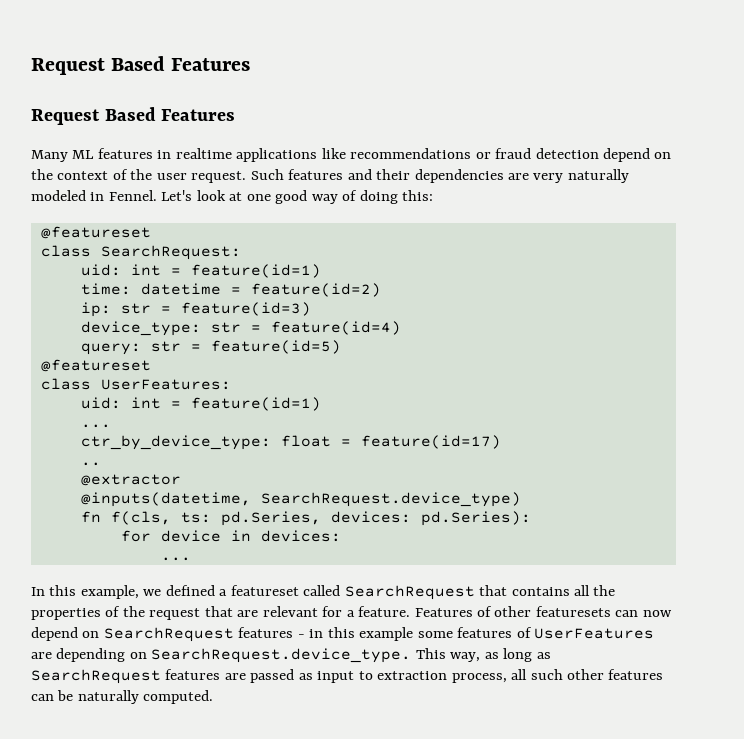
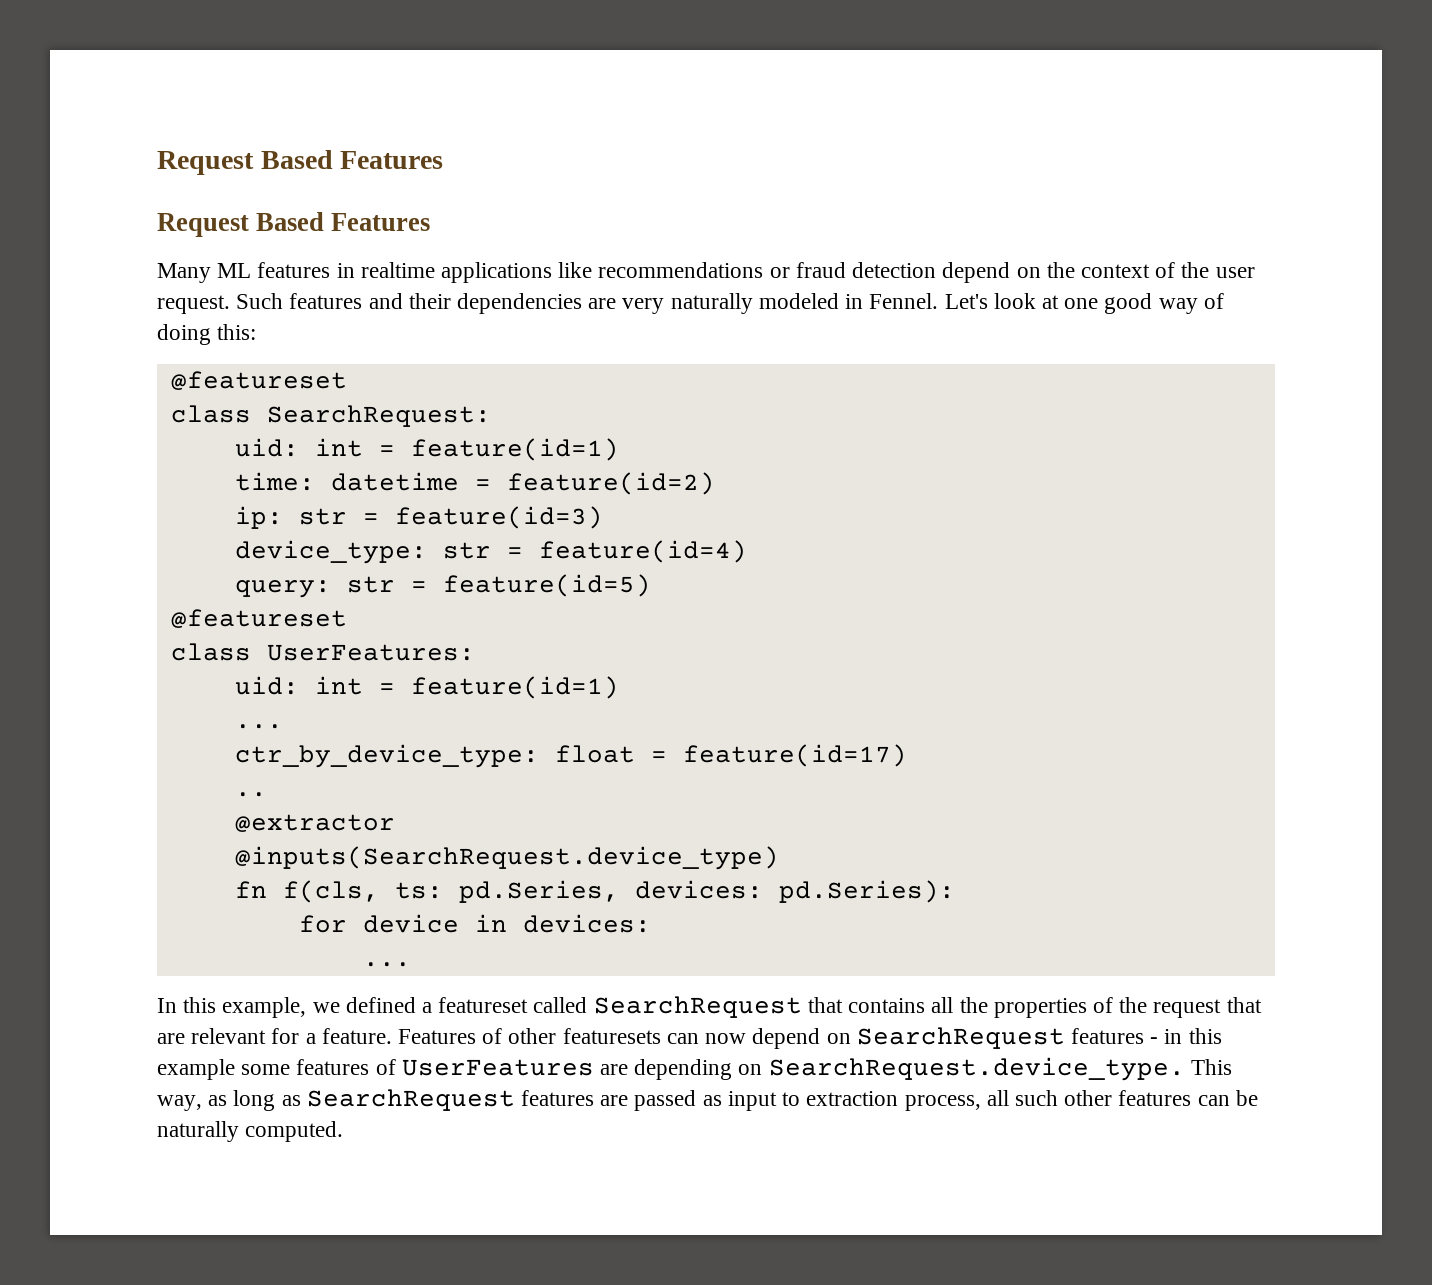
[80,492,521,507] @inputs(datetime, SearchRequest.device_type) -> [234,846,779,870] @inputs(SearchRequest.device_type)

